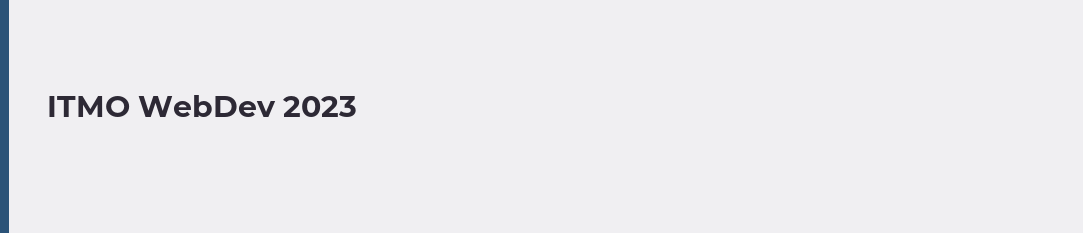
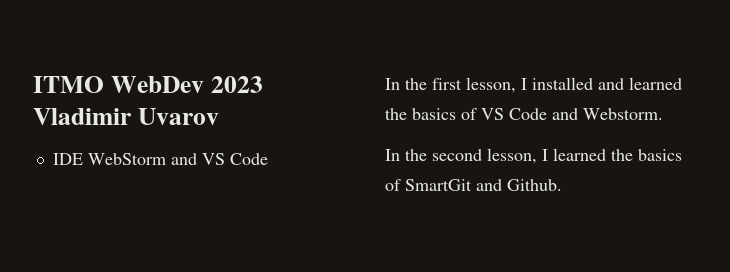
(358, 106) none -> [33,108,219,125] [52,153,268,165] [385,77,682,93] [385,108,663,120] [385,148,682,164] [385,179,562,191] Vladimir Uvarov // IDE WebStorm and VS Code // In the first lesson, I installed and learned the basics of VS Code and Webstorm. // In the second lesson, I learned the basics of SmartGit and Github.

